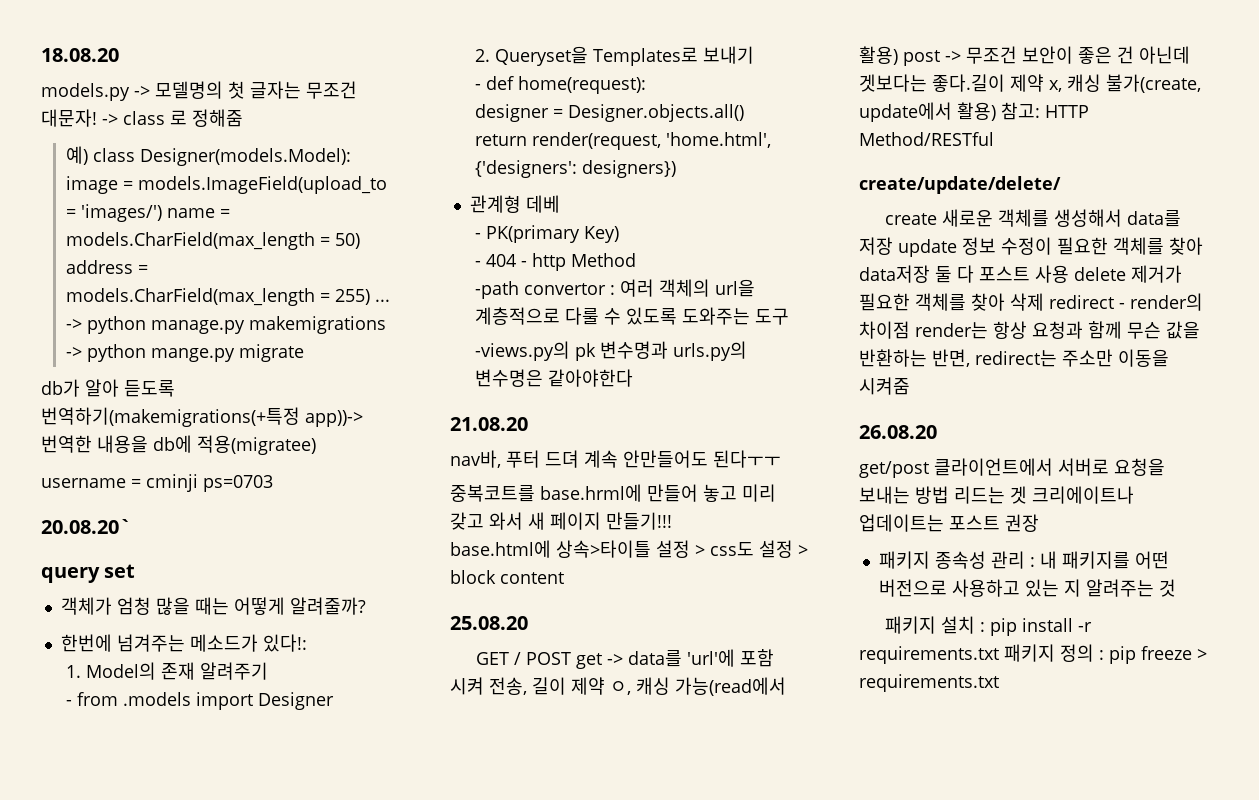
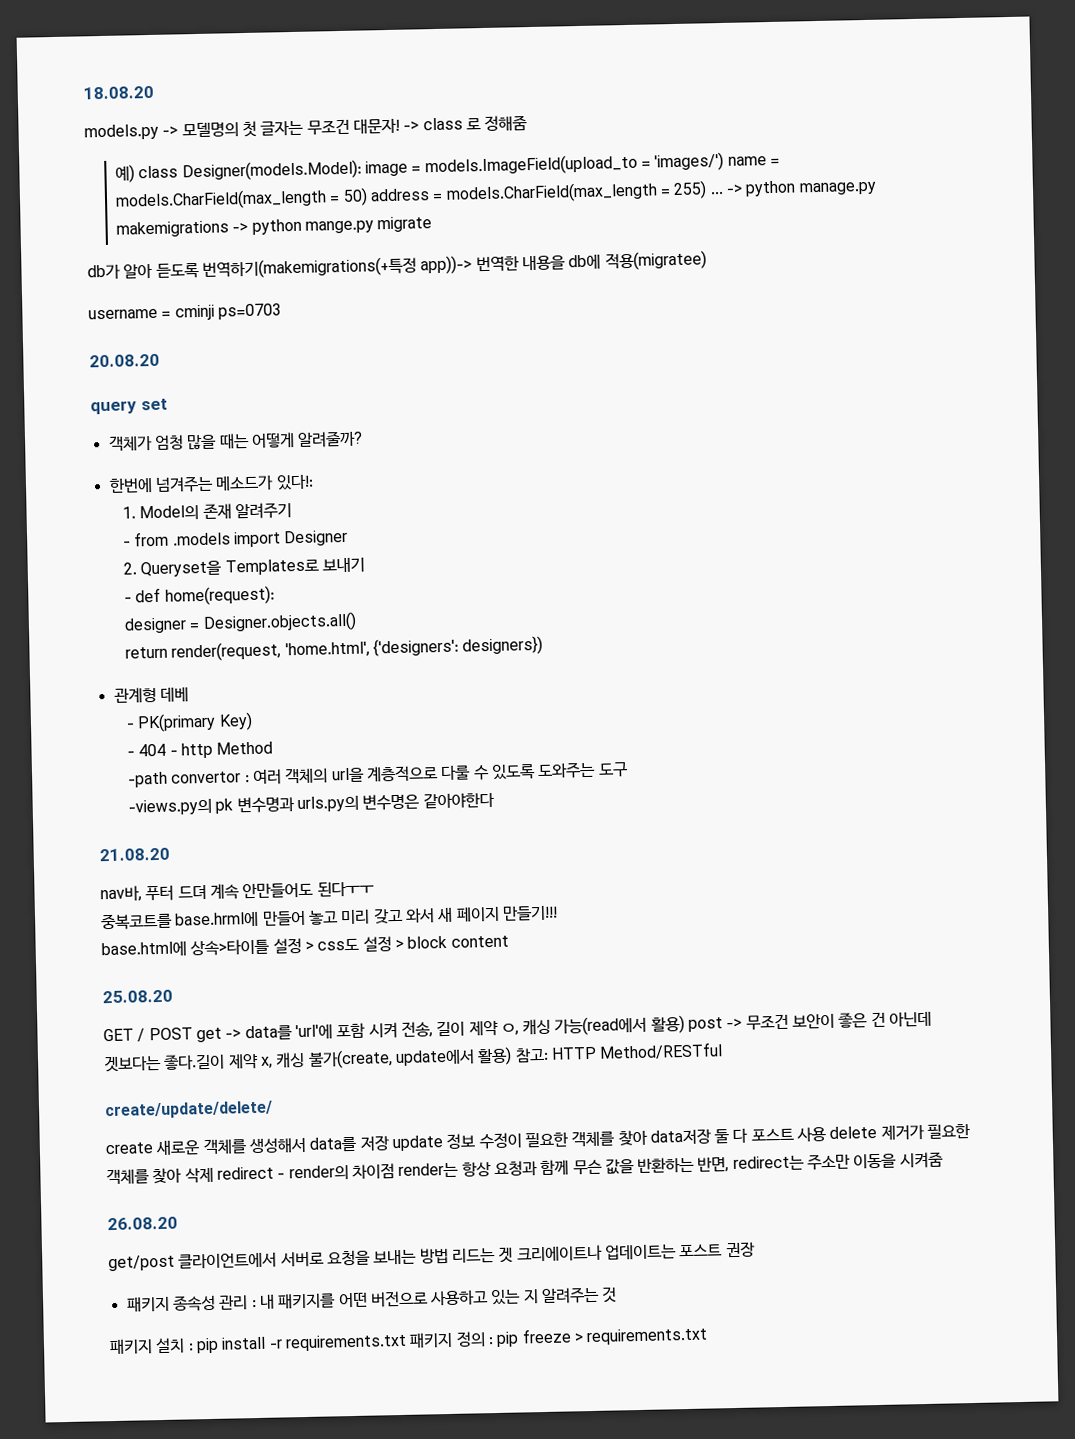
[41,519,131,534] 20.08.20` -> [89,353,160,368] 20.08.20

